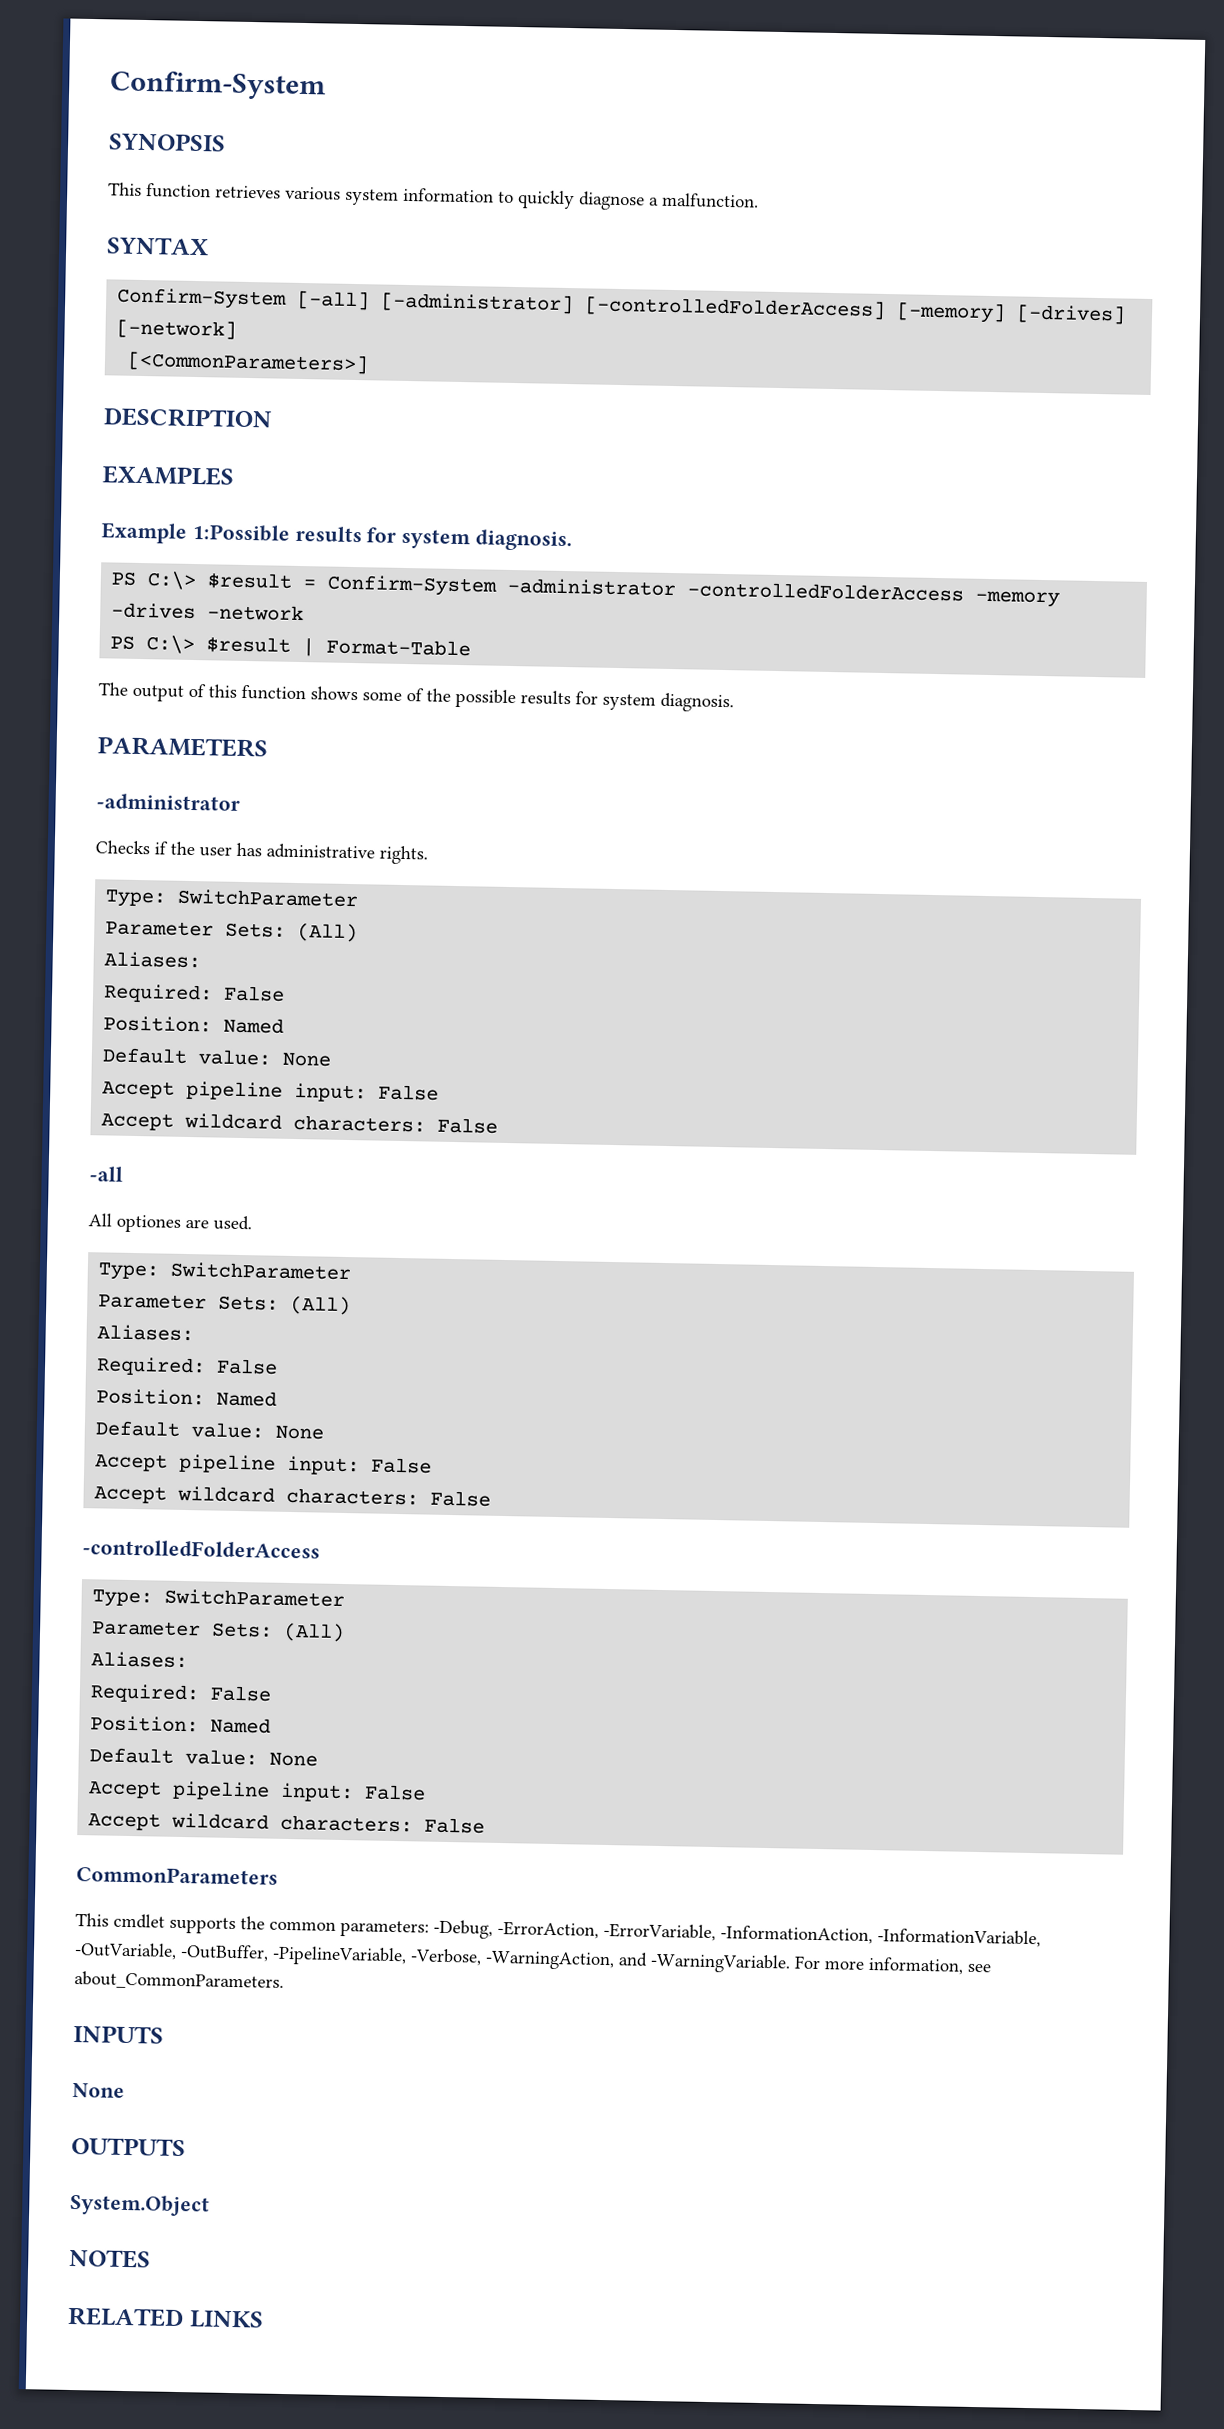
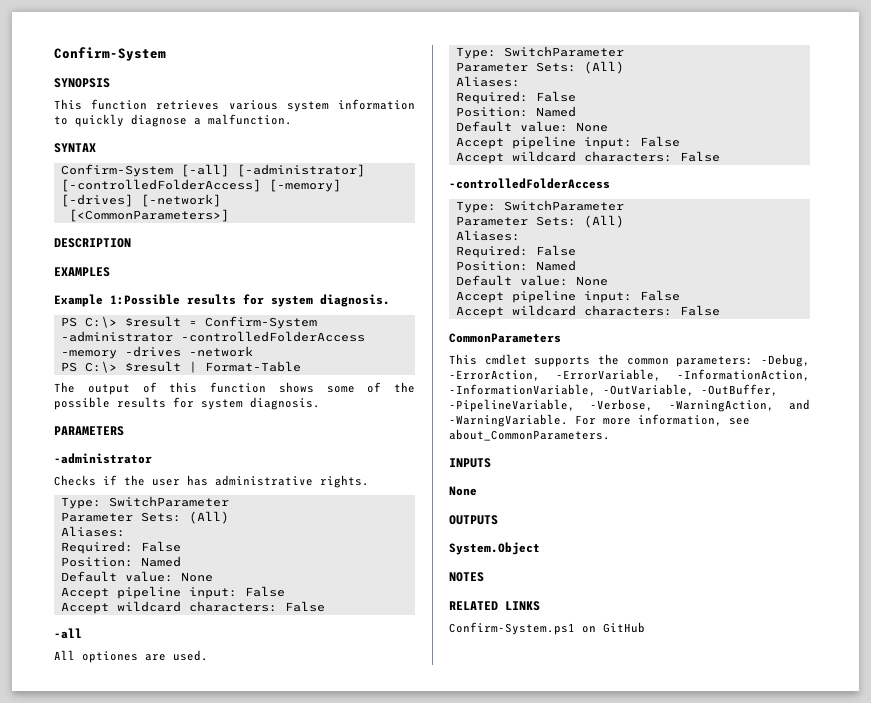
(264, 2319) none -> [449,622,645,635] // Confirm-System.ps1 on GitHub

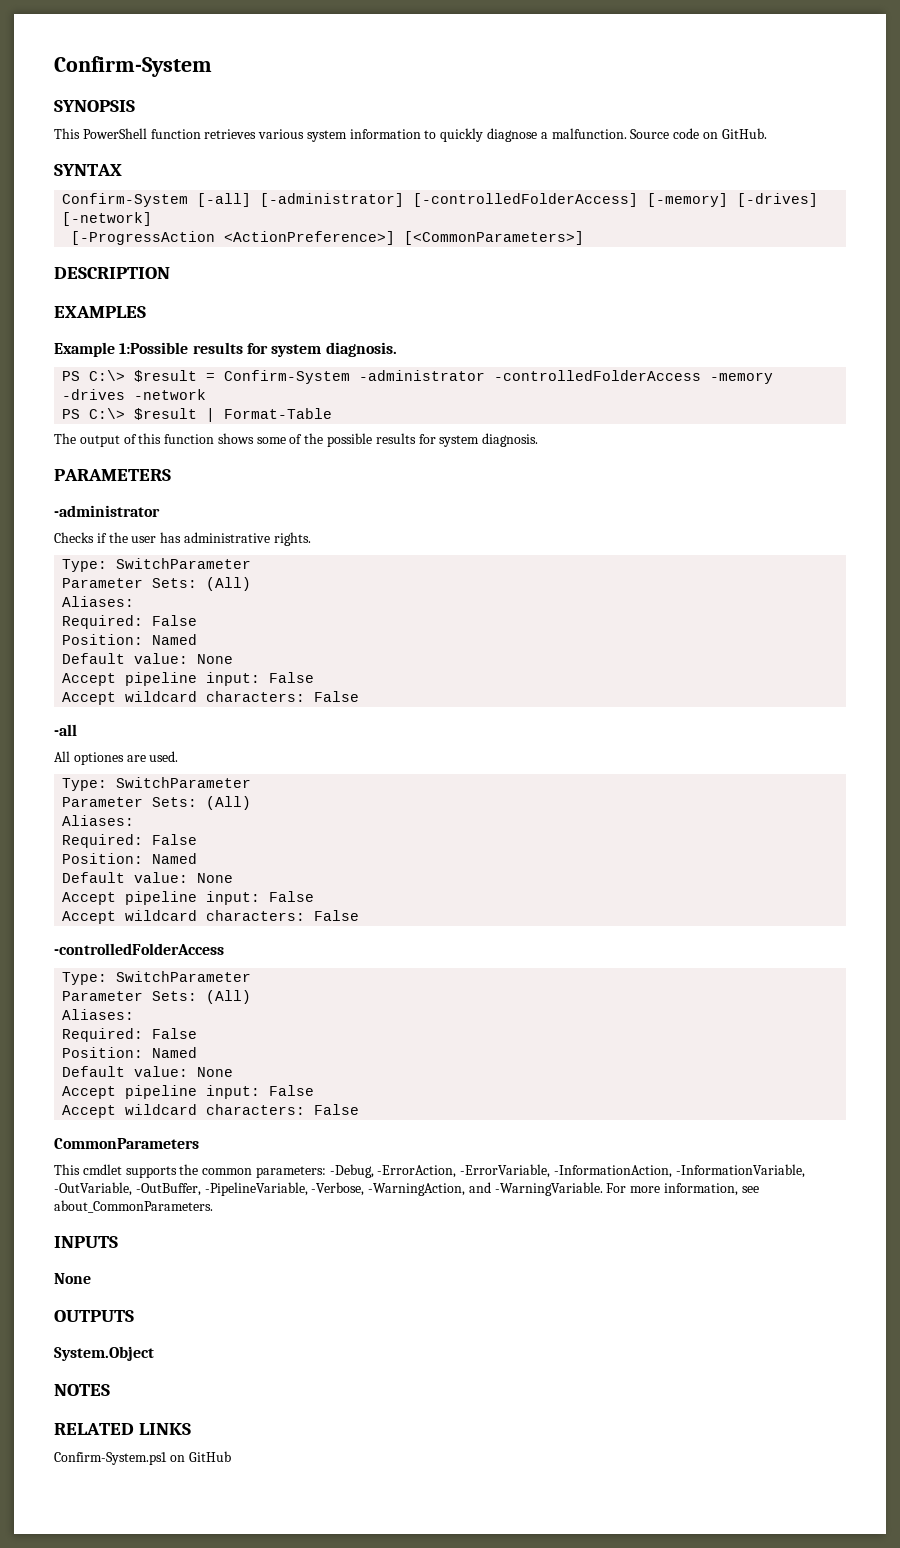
(82, 104) none -> [82,128,147,139] PowerShell
(292, 119) none -> [630,128,767,139] Source code on GitHub.
(221, 200) none -> [71,231,396,245] [-ProgressAction <ActionPreference>]

